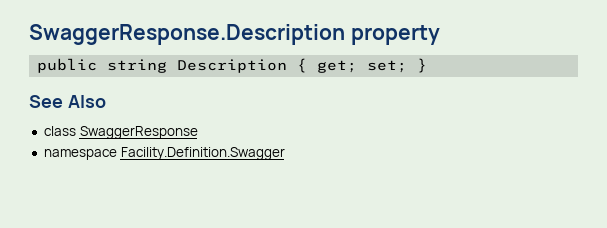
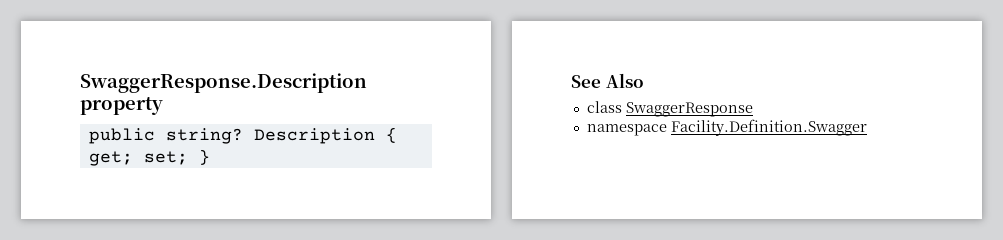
[107,59,168,73] string -> [165,128,243,144] string?

